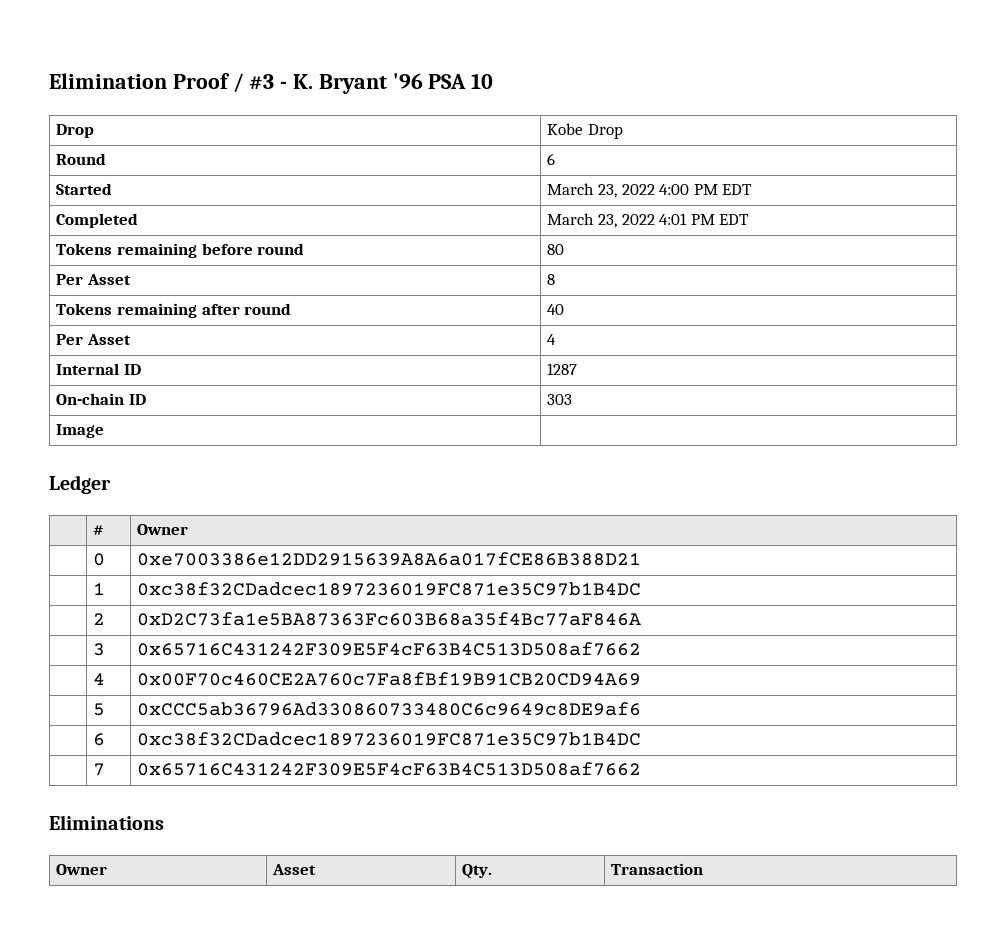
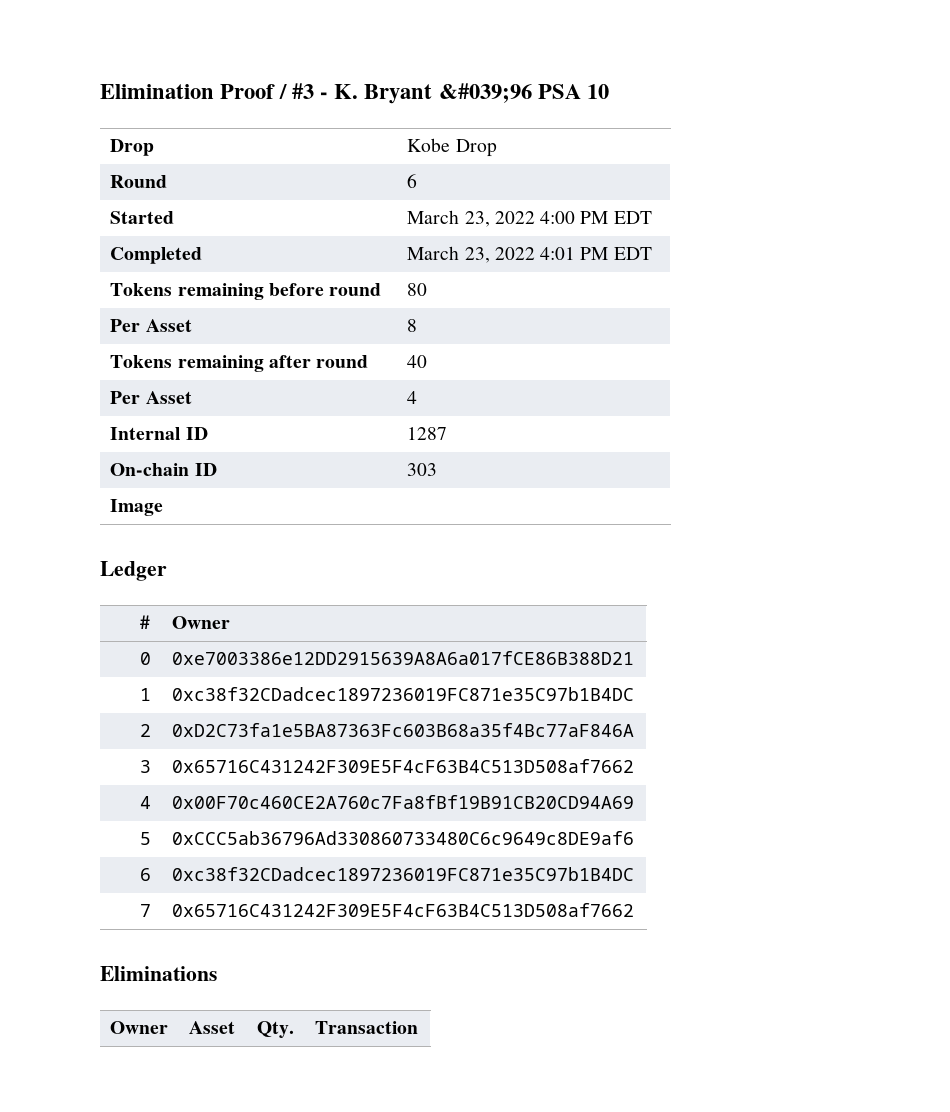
[392,73,423,89] '96 -> [438,83,532,103] &#039;96

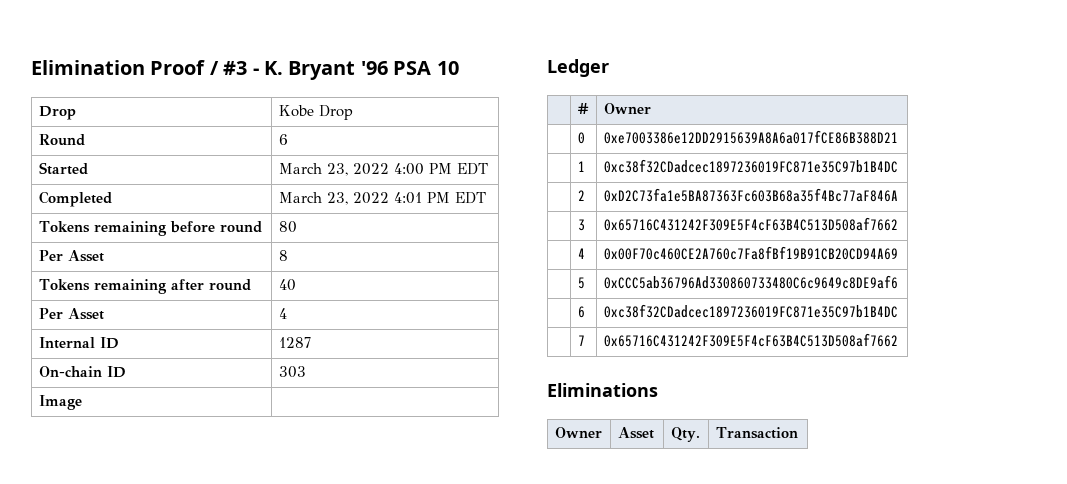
[438,83,532,103] &#039;96 -> [360,61,388,75] '96

